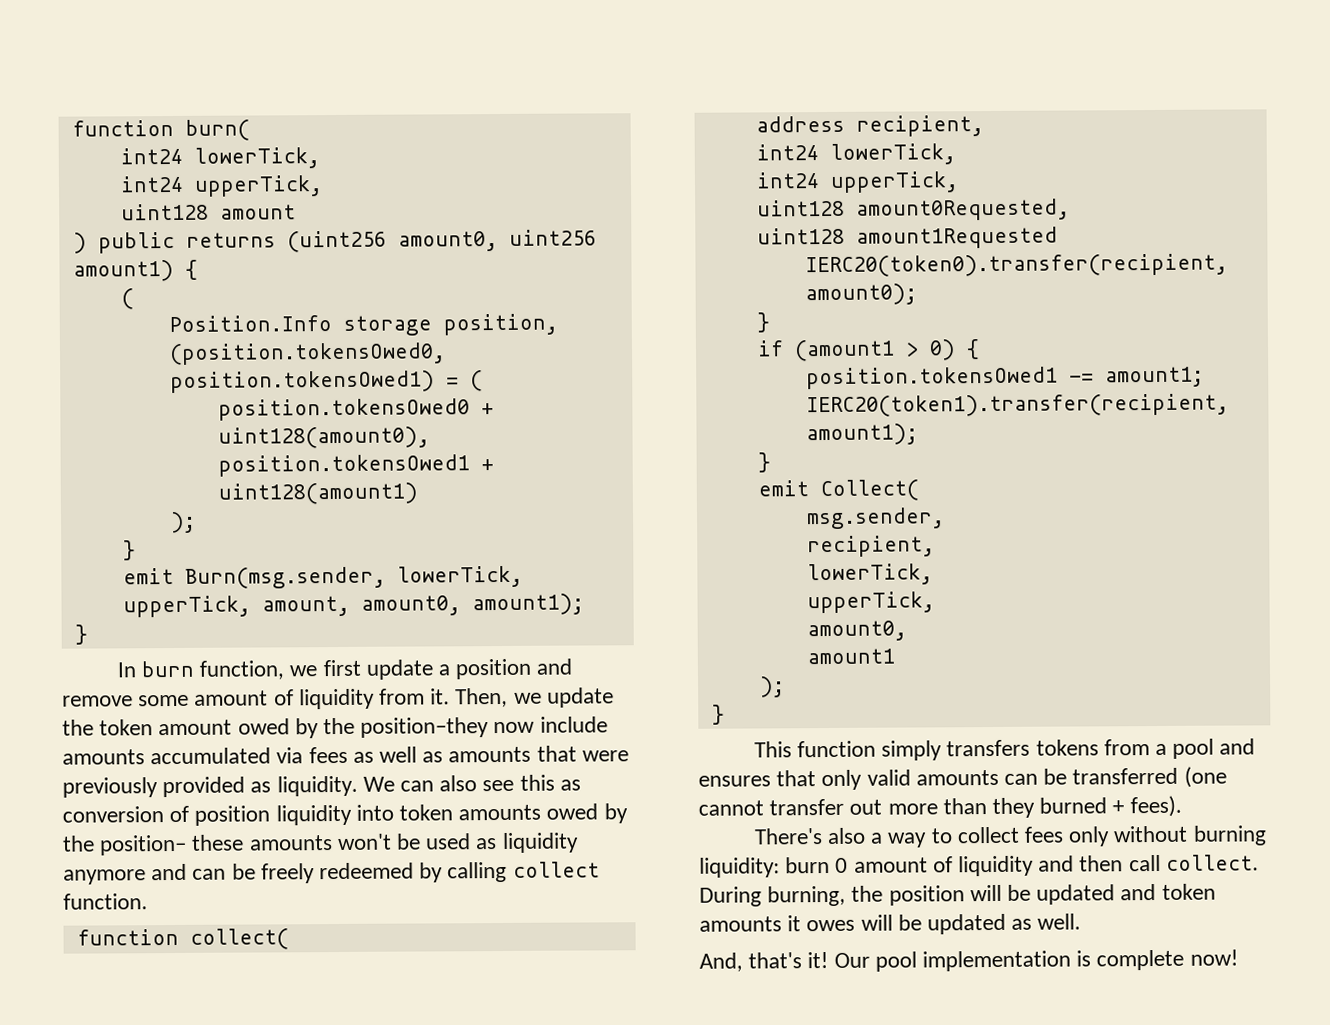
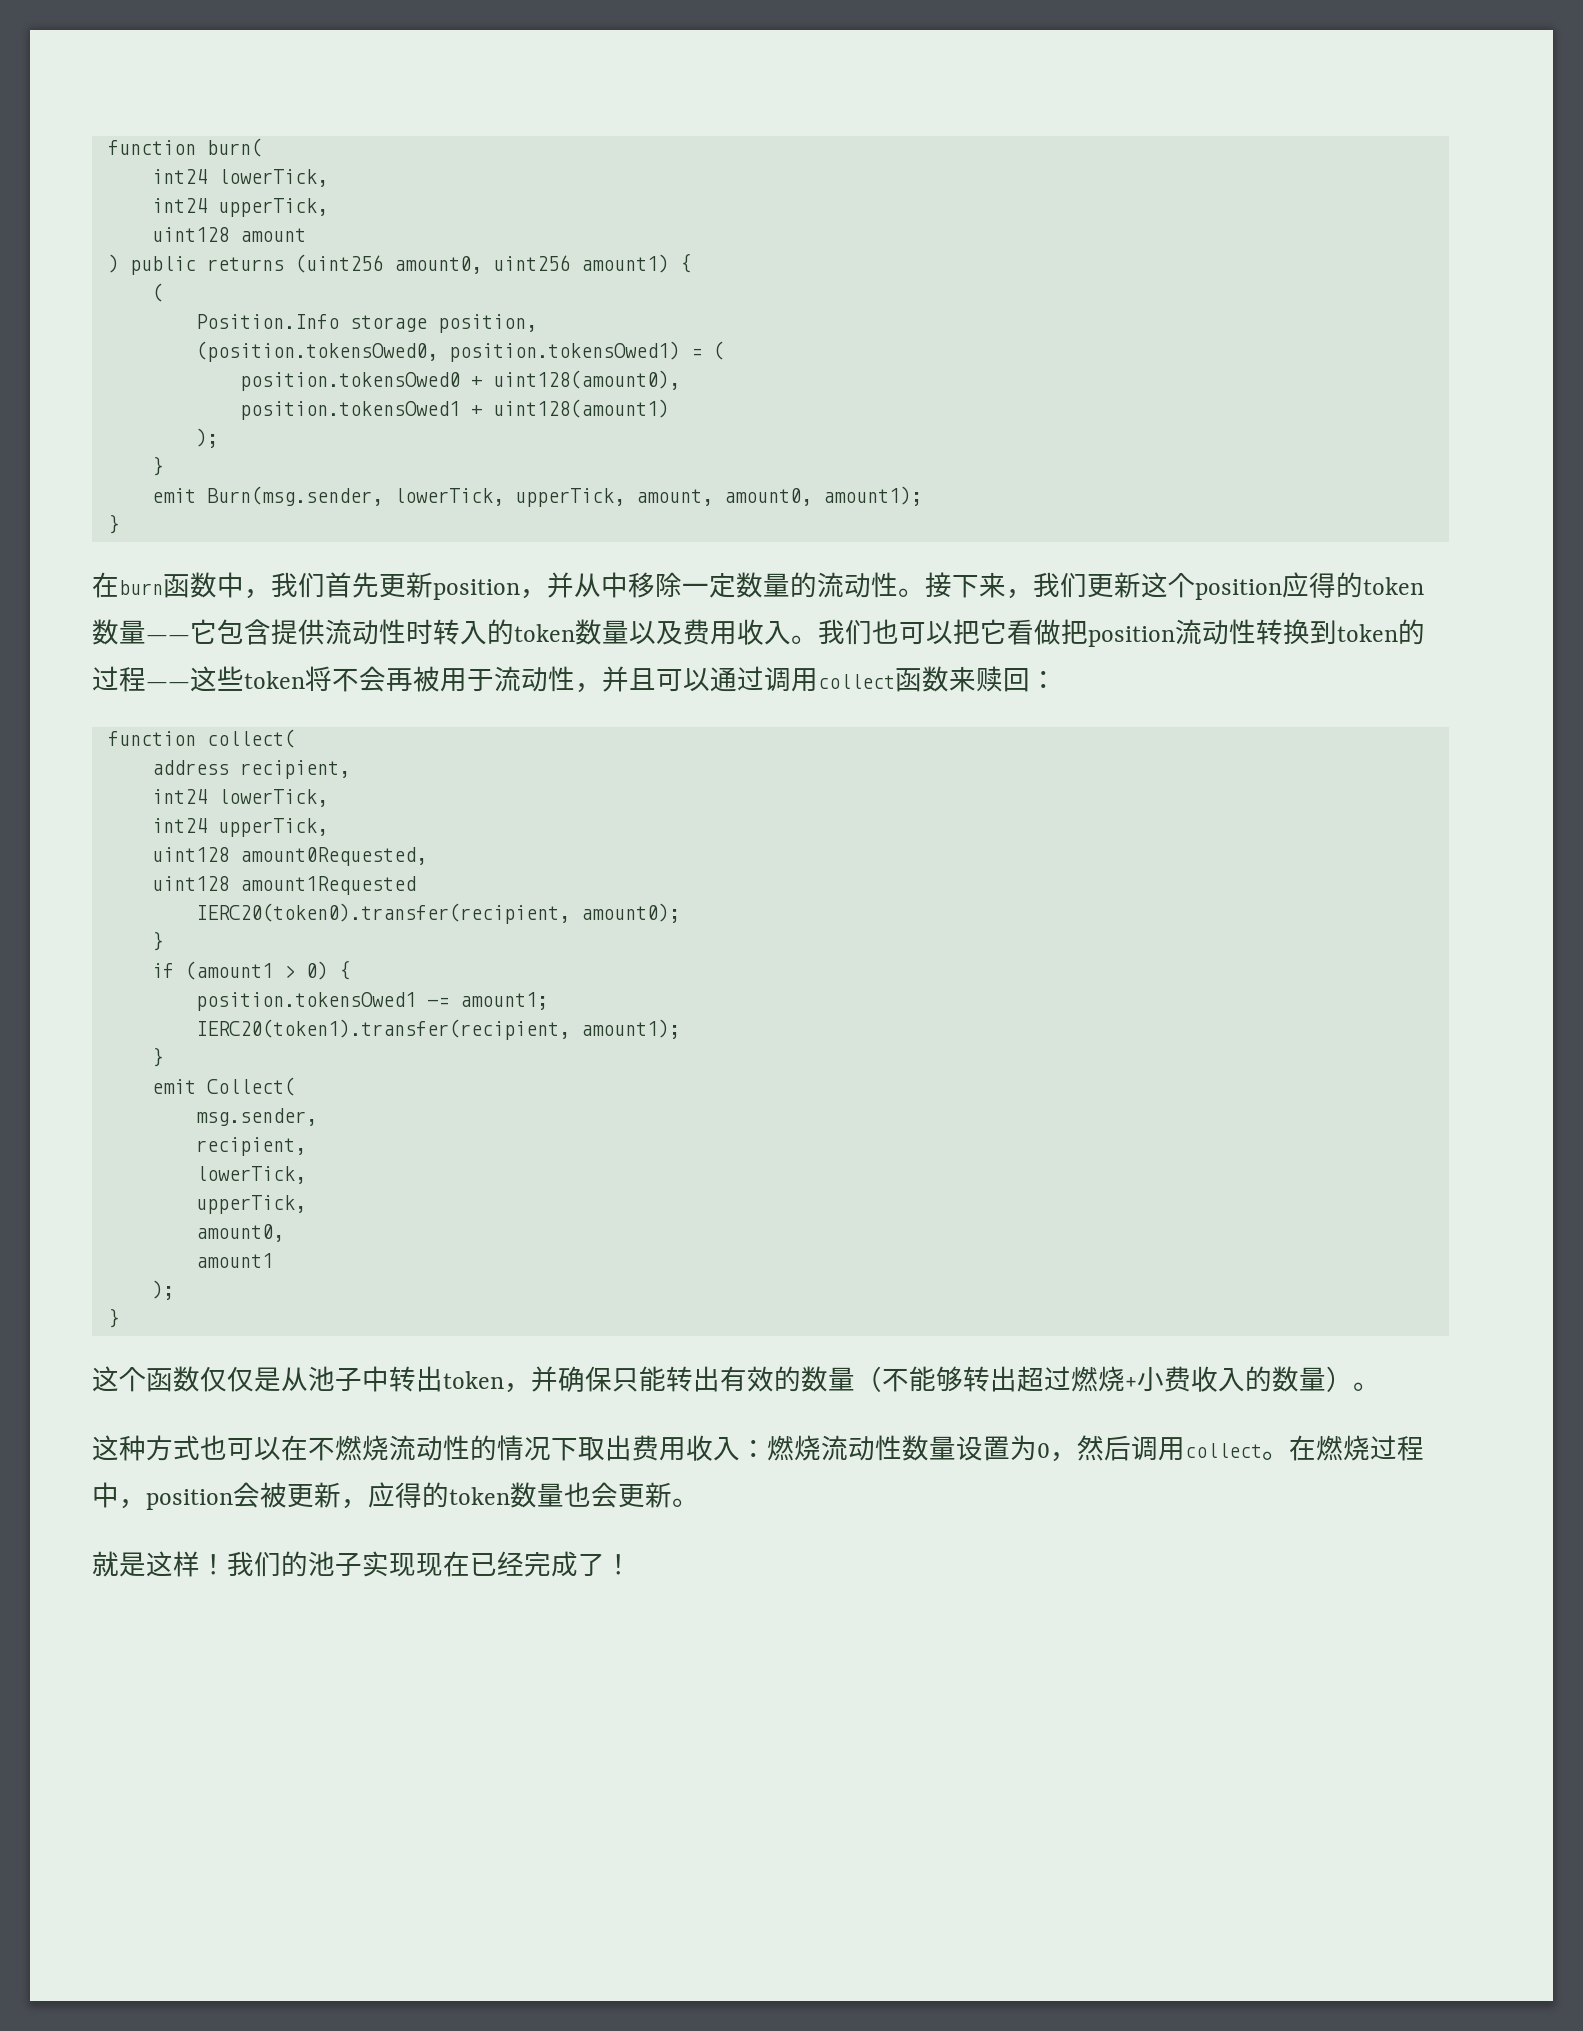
[116,658,573,680] [62,687,614,710] [62,716,608,739] [62,745,629,765] [62,774,581,798] [62,803,628,826] [62,832,579,856] [63,861,600,885] [63,893,148,910] In burn function, we first update a position and remove some amount of liquidity from it. Then, we update the token amount owed by the position–they now include amounts accumulated via fees as well as amounts that were previously provided as liquidity. We can also see this as conversion of position liquidity into token amounts owed by the position– these amounts won't be used as liquidity anymore and can be freely redeemed by calling collect function. -> [92,572,1424,600] [92,619,1425,647] [92,666,1057,693] 在burn函数中，我们首先更新position，并从中移除一定数量的流动性。接下来，我们更新这个position应得的token数量——它包含提供流动性时转入的token数量以及费用收入。我们也可以把它看做把position流动性转换到token的过程——这些token将不会再被用于流动性，并且可以通过调用collect函数来赎回：
[753,738,1256,761] [698,766,1227,791] [698,795,1182,819] [753,825,1267,848] [699,854,1259,878] [699,883,1216,907] [699,913,1082,935] [699,949,1238,972] This function simply transfers tokens from a pool and ensures that only valid amounts can be transferred (one cannot transfer out more than they burned + fees). // There's also a way to collect fees only without burning liquidity: burn 0 amount of liquidity and then call collect. During burning, the position will be updated and token amounts it owes will be updated as well. // And, that's it! Our pool implementation is complete now! -> [92,1366,1380,1393] [92,1435,1424,1462] [92,1482,699,1510] [92,1551,632,1577] 这个函数仅仅是从池子中转出token，并确保只能转出有效的数量（不能够转出超过燃烧+小费收入的数量）。 // 这种方式也可以在不燃烧流动性的情况下取出费用收入：燃烧流动性数量设置为0，然后调用collect。在燃烧过程中，position会被更新，应得的token数量也会更新。 // 就是这样！我们的池子实现现在已经完成了！

